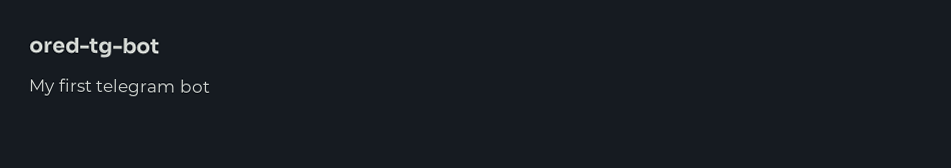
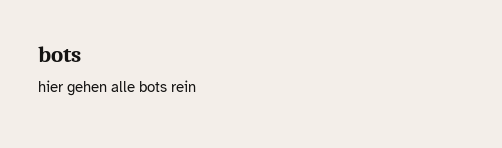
[29,37,160,59] [28,78,211,97] ored-tg-bot // My first telegram bot -> [38,46,81,62] [38,80,196,96] bots // hier gehen alle bots rein

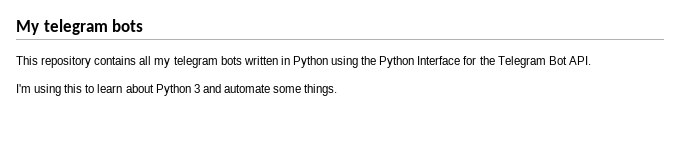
(38, 54) none -> [16,19,108,35] My telegram
[38,80,196,96] hier gehen alle bots rein -> [16,56,591,68] [16,84,338,96] This repository contains all my telegram bots written in Python using the Python Interface for the Telegram Bot API. // I'm using this to learn about Python 3 and automate some things.

